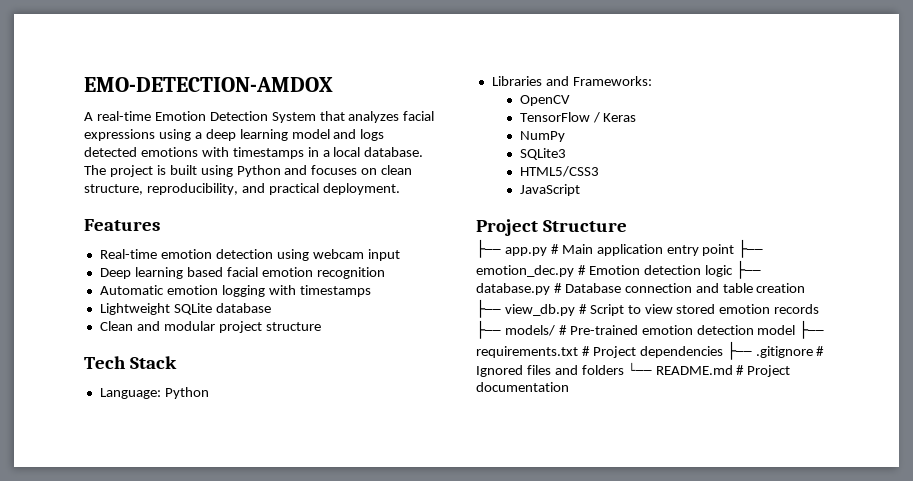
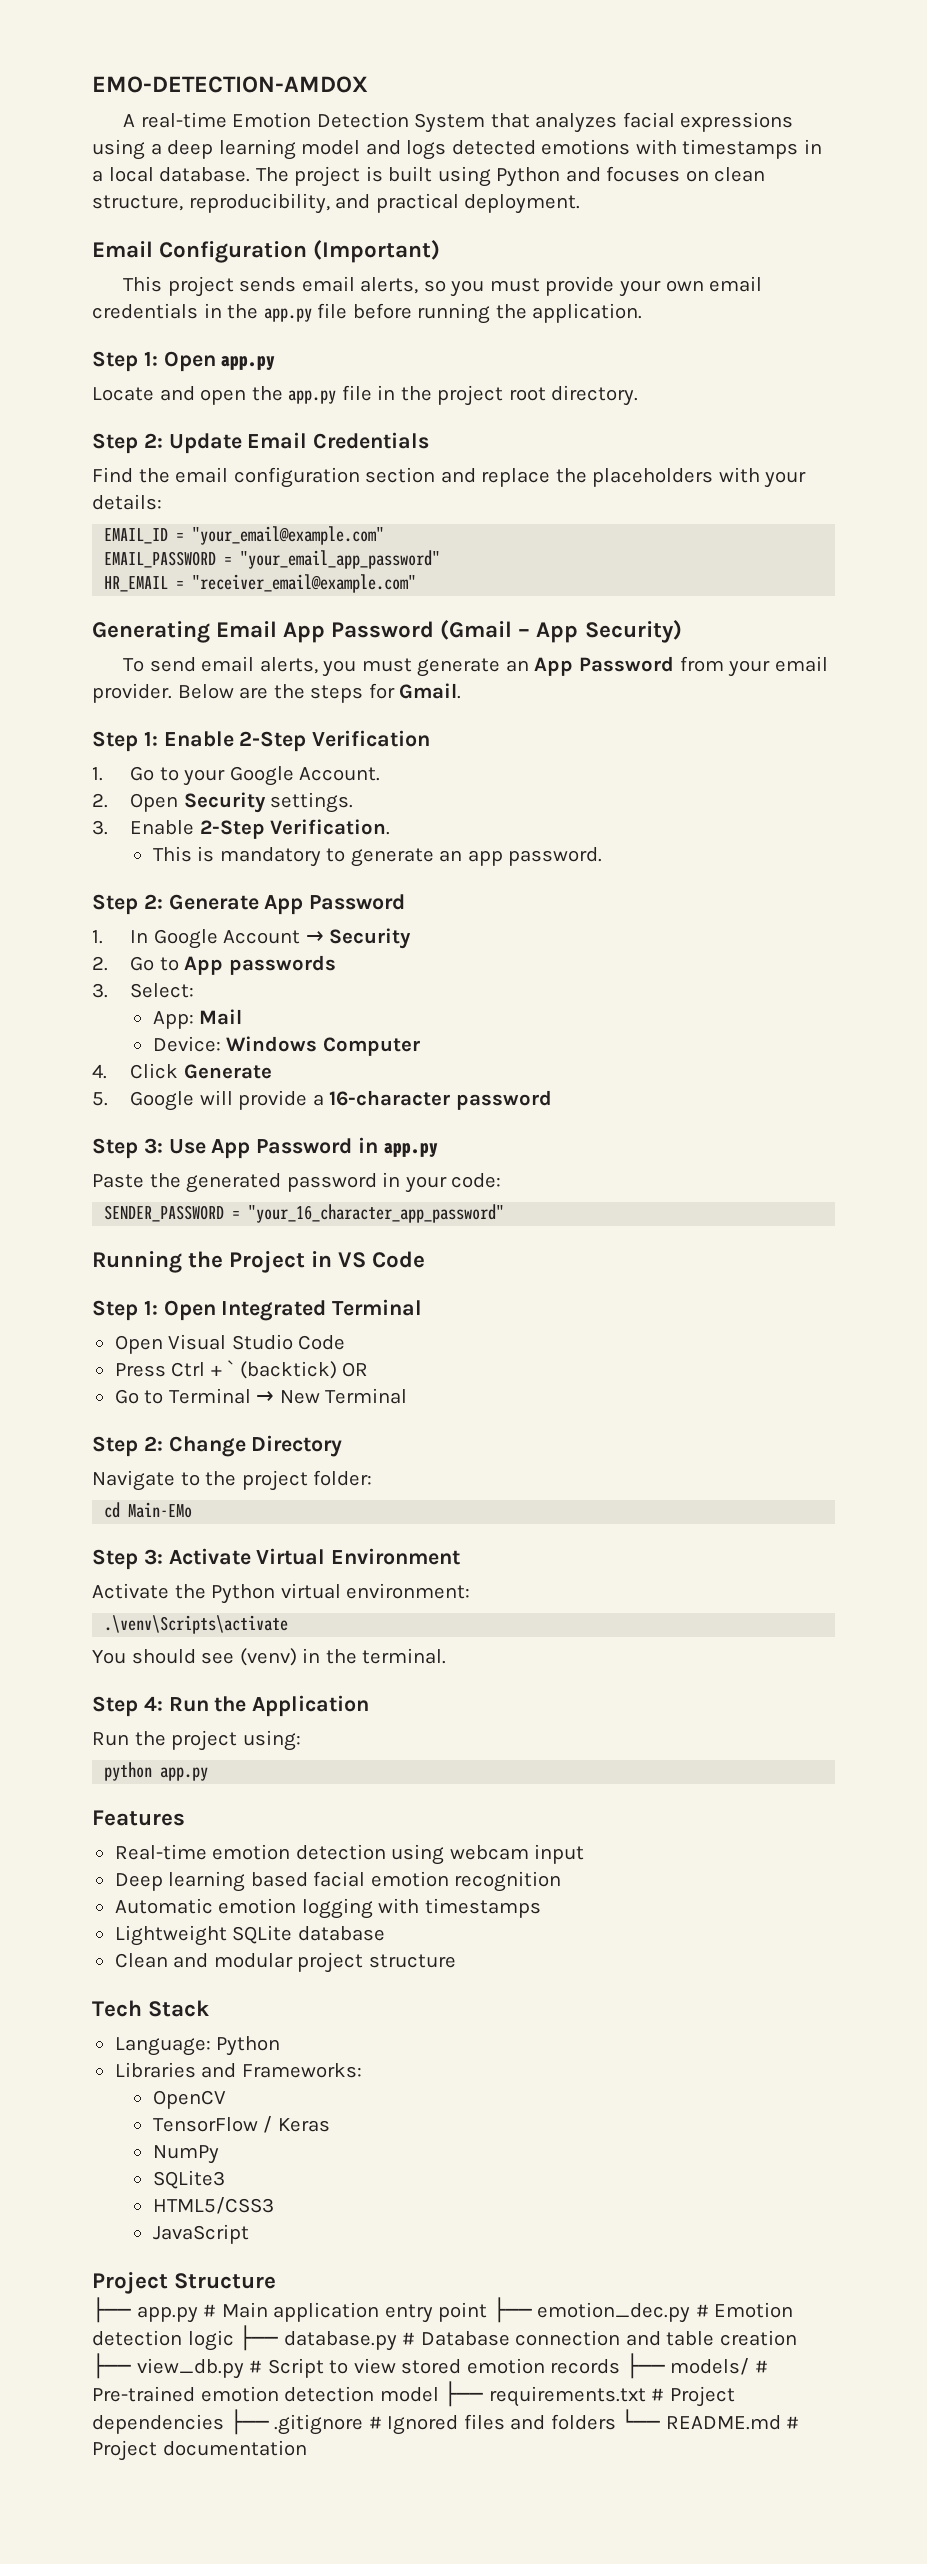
(400, 189) none -> [92,240,441,263] [123,276,763,297] [92,303,643,324] [92,351,276,372] [92,385,639,406] [92,432,430,454] [92,467,807,488] [92,494,162,510] [104,526,385,545] [104,550,441,569] [104,574,417,593] [92,620,682,643] [123,656,828,677] [92,683,462,703] [92,730,431,752] [92,766,381,786] [92,792,354,813] [92,819,391,839] [152,846,603,867] [92,894,406,915] [92,928,412,949] [92,955,336,975] [92,983,195,998] [152,1009,243,1029] [152,1036,420,1056] [92,1063,272,1079] [92,1090,552,1111] [92,1137,438,1159] [92,1172,502,1193] [104,1204,505,1223] [92,1251,426,1273] [92,1299,423,1321] [114,1334,346,1354] [114,1360,369,1379] [114,1388,408,1404] [92,1435,343,1457] [92,1470,373,1491] [104,1502,193,1518] [92,1548,461,1570] [92,1583,471,1604] [104,1615,289,1634] [92,1648,447,1666] [92,1695,370,1717] [92,1730,301,1751] [104,1762,209,1781] // Email Configuration (Important) // This project sends email alerts, so you must provide your own email credentials in the app.py file before running the application. // Step 1: Open app.py // Locate and open the app.py file in the project root directory. // Step 2: Update Email Credentials // Find the email configuration section and replace the placeholders with your details: // EMAIL_ID = "your_email@example.com" // EMAIL_PASSWORD = "your_email_app_password" // HR_EMAIL = "receiver_email@example.com" // Generating Email App Password (Gmail – App Security) // To send email alerts, you must generate an App Password from your email provider. Below are the steps for Gmail. // Step 1: Enable 2-Step Verification // 1. Go to your Google Account. // 2. Open Security settings. // 3. Enable 2-Step Verification. // This is mandatory to generate an app password. // Step 2: Generate App Password // 1. In Google Account → Security // 2. Go to App passwords // 3. Select: // App: Mail // Device: Windows Computer // 4. Click Generate // 5. Google will provide a 16-character password // Step 3: Use App Password in app.py // Paste the generated password in your code: // SENDER_PASSWORD = "your_16_character_app_password" // Running the Project in VS Code // Step 1: Open Integrated Terminal // Open Visual Studio Code // Press Ctrl + ` (backtick) OR // Go to Terminal → New Terminal // Step 2: Change Directory // Navigate to the project folder: // cd Main-EMo // Step 3: Activate Virtual Environment // Activate the Python virtual environment: // .\venv\Scripts\activate // You should see (venv) in the terminal. // Step 4: Run the Application // Run the project using: // python app.py

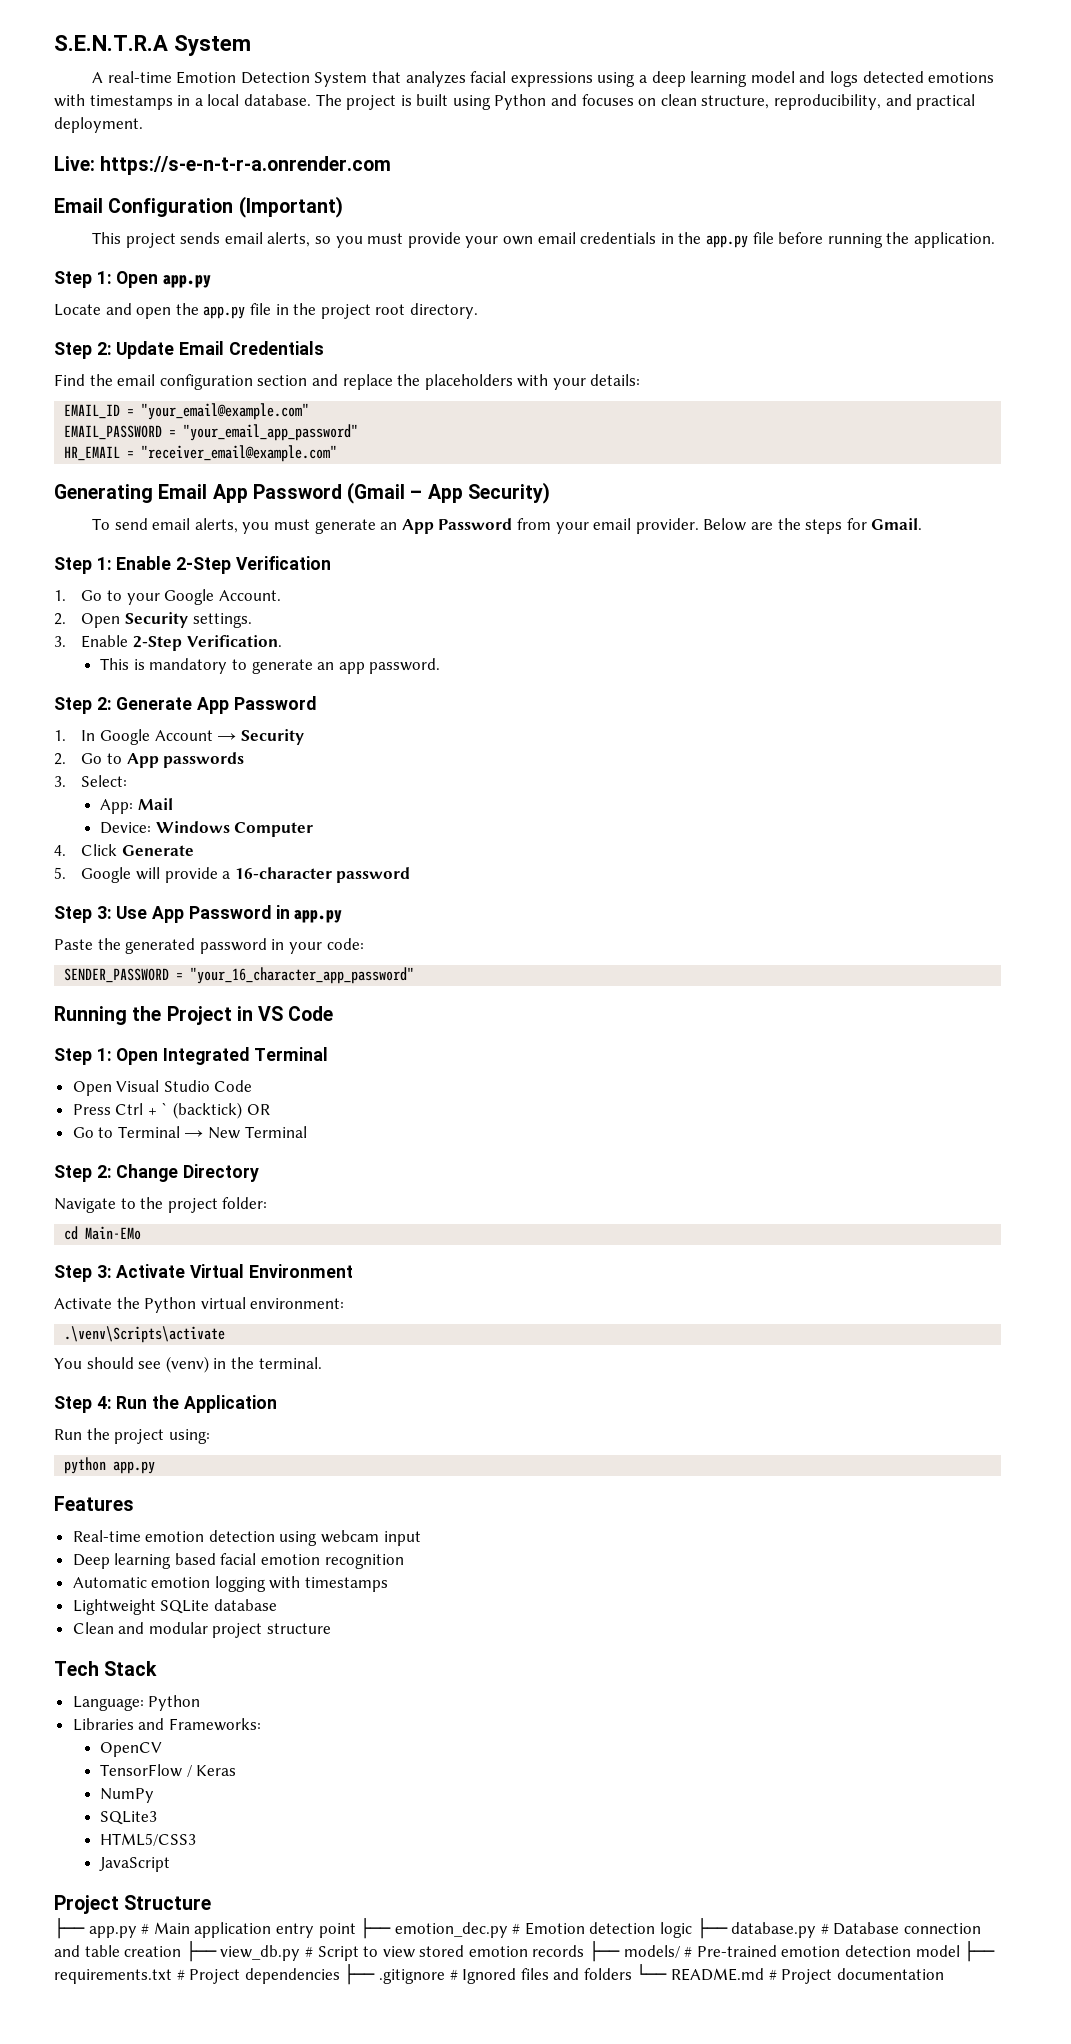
[92,76,368,93] EMO-DETECTION-AMDOX -> [54,35,251,56] S.E.N.T.R.A System
(581, 204) none -> [54,156,392,175] // Live: https://s-e-n-t-r-a.onrender.com

